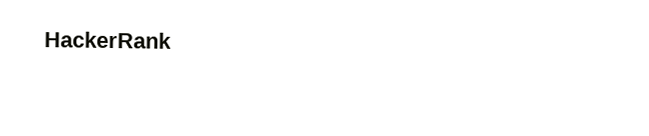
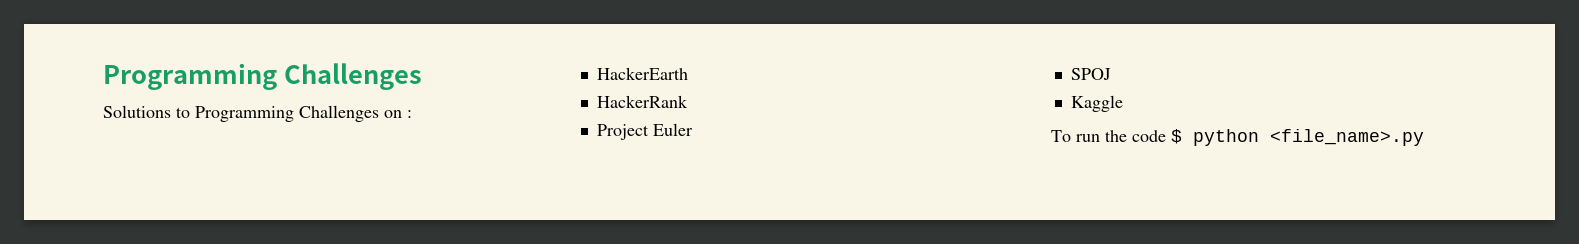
[44,31,172,49] HackerRank -> [103,63,422,90] [103,105,412,122] [596,67,688,80] [596,95,688,108] [596,123,693,140] [1070,68,1111,80] [1070,95,1123,112] [1051,129,1424,146] Programming Challenges // Solutions to Programming Challenges on : // HackerEarth // HackerRank // Project Euler // SPOJ // Kaggle // To run the code $ python <file_name>.py

